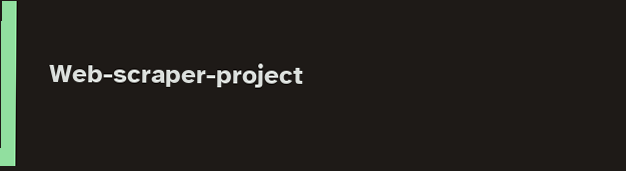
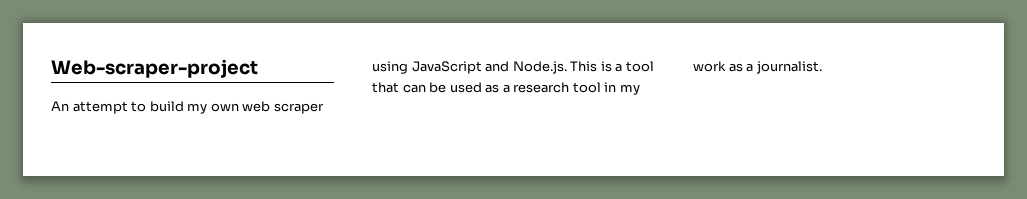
(304, 74) none -> [51,101,324,114] [372,61,654,74] [372,82,640,95] [693,61,822,74] // An attempt to build my own web scraper using JavaScript and Node.js. This is a tool that can be used as a research tool in my work as a journalist.

